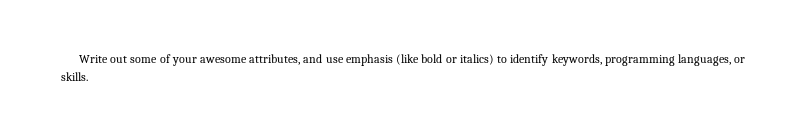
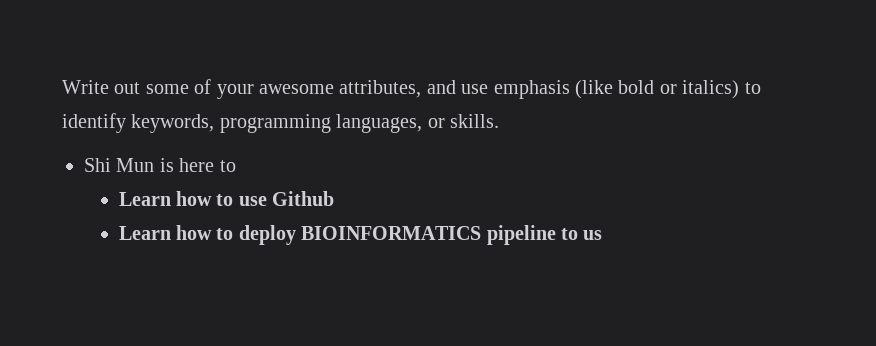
(88, 76) none -> [84,158,236,172] [118,191,335,206] [118,225,603,245] // Shi Mun is here to // Learn how to use Github // Learn how to deploy BIOINFORMATICS pipeline to us

